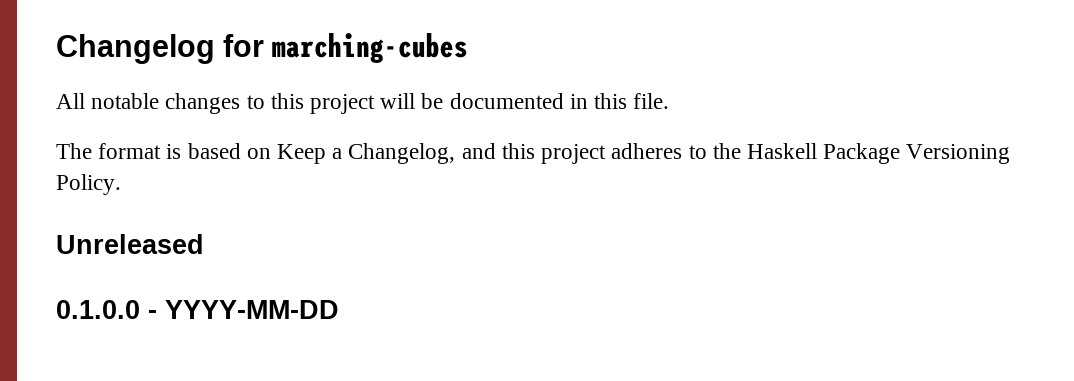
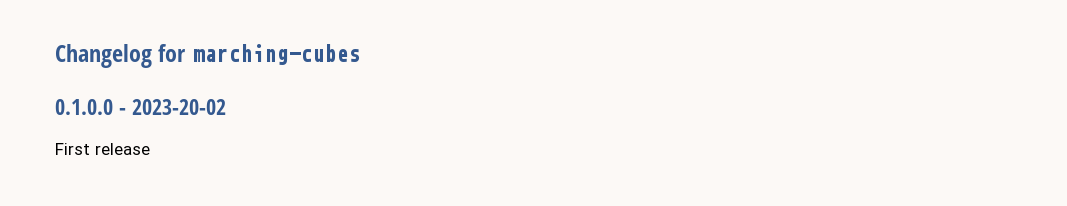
[56,93,670,114] [56,143,1011,164] [56,174,121,195] [56,234,204,254] // All notable changes to this project will be documented in this file. // The format is based on Keep a Changelog, and this project adheres to the Haskell Package Versioning Policy. // Unreleased -> (360, 54) none
[165,300,339,319] YYYY-MM-DD -> [131,99,226,115] [55,143,150,155] 2023-20-02 // First release

